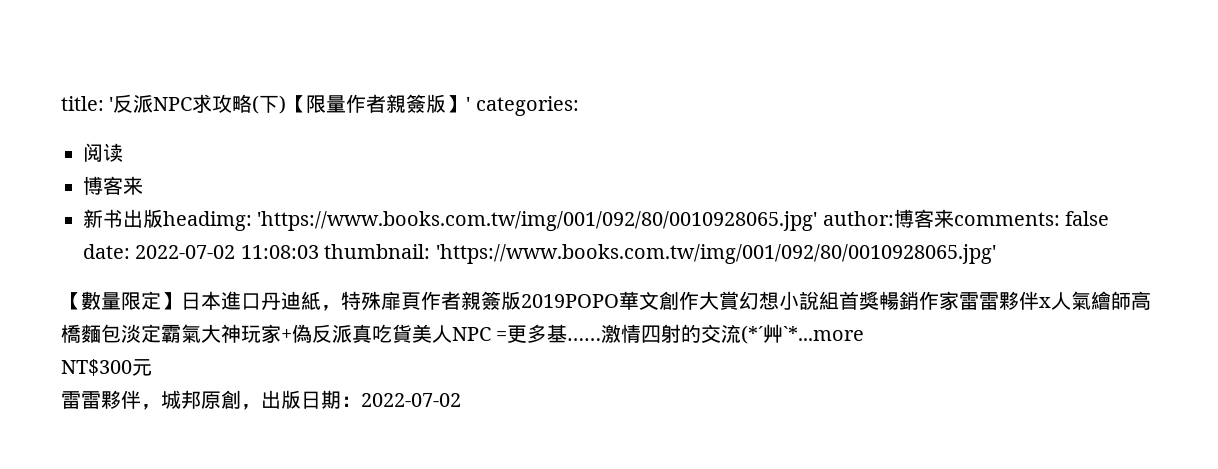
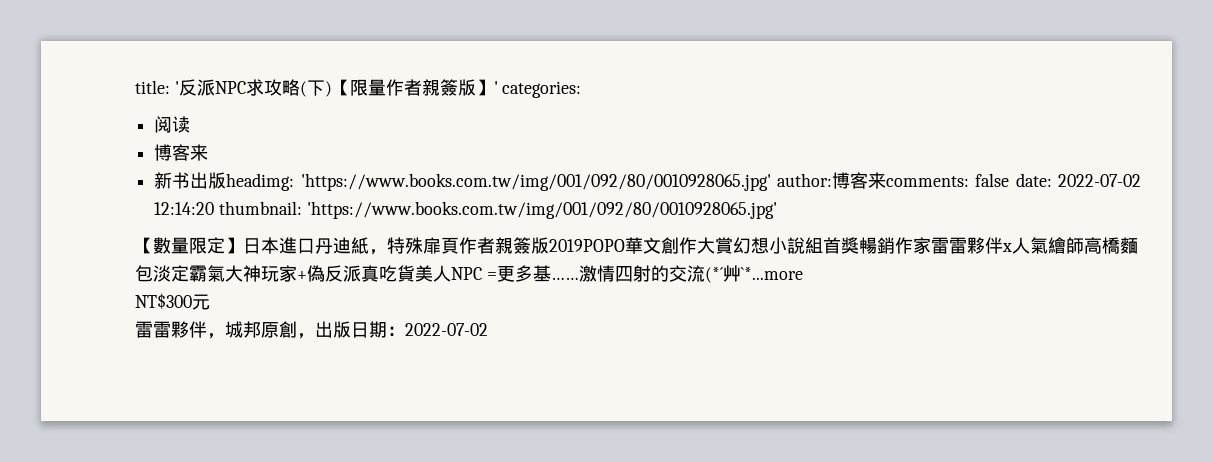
[240,245,319,259] 11:08:03 -> [154,202,215,215] 12:14:20

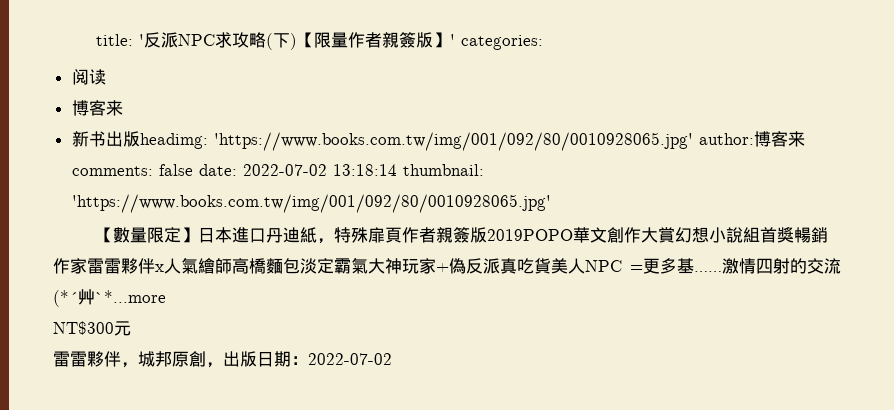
[154,202,215,215] 12:14:20 -> [332,164,397,176] 13:18:14

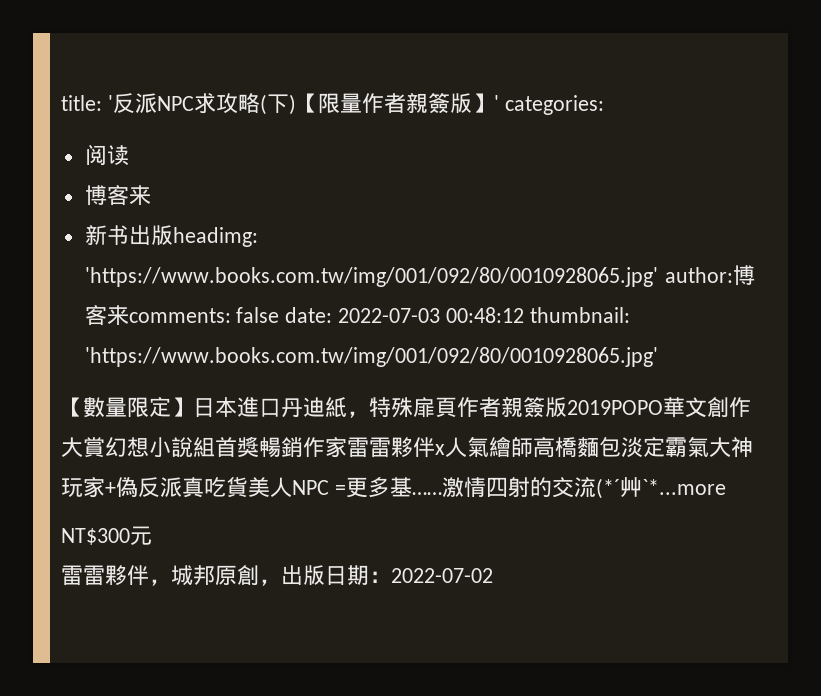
[242,164,397,176] 2022-07-02 13:18:14 -> [338,307,524,323] 2022-07-03 00:48:12

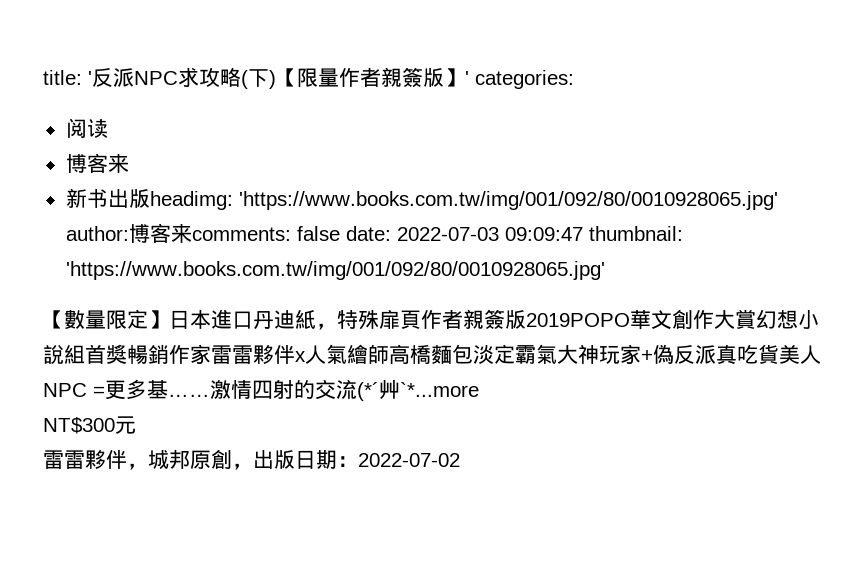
[445,307,524,323] 00:48:12 -> [504,227,583,241] 09:09:47

